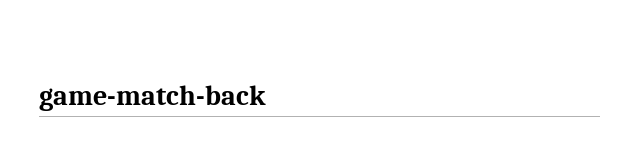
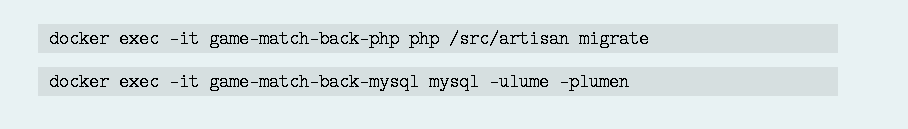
[39,85,266,111] game-match-back -> [49,30,650,48] [49,73,630,91] docker exec -it game-match-back-php php /src/artisan migrate // docker exec -it game-match-back-mysql mysql -ulume -plumen

